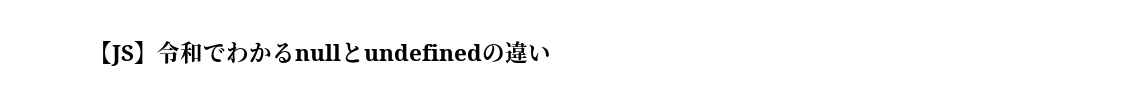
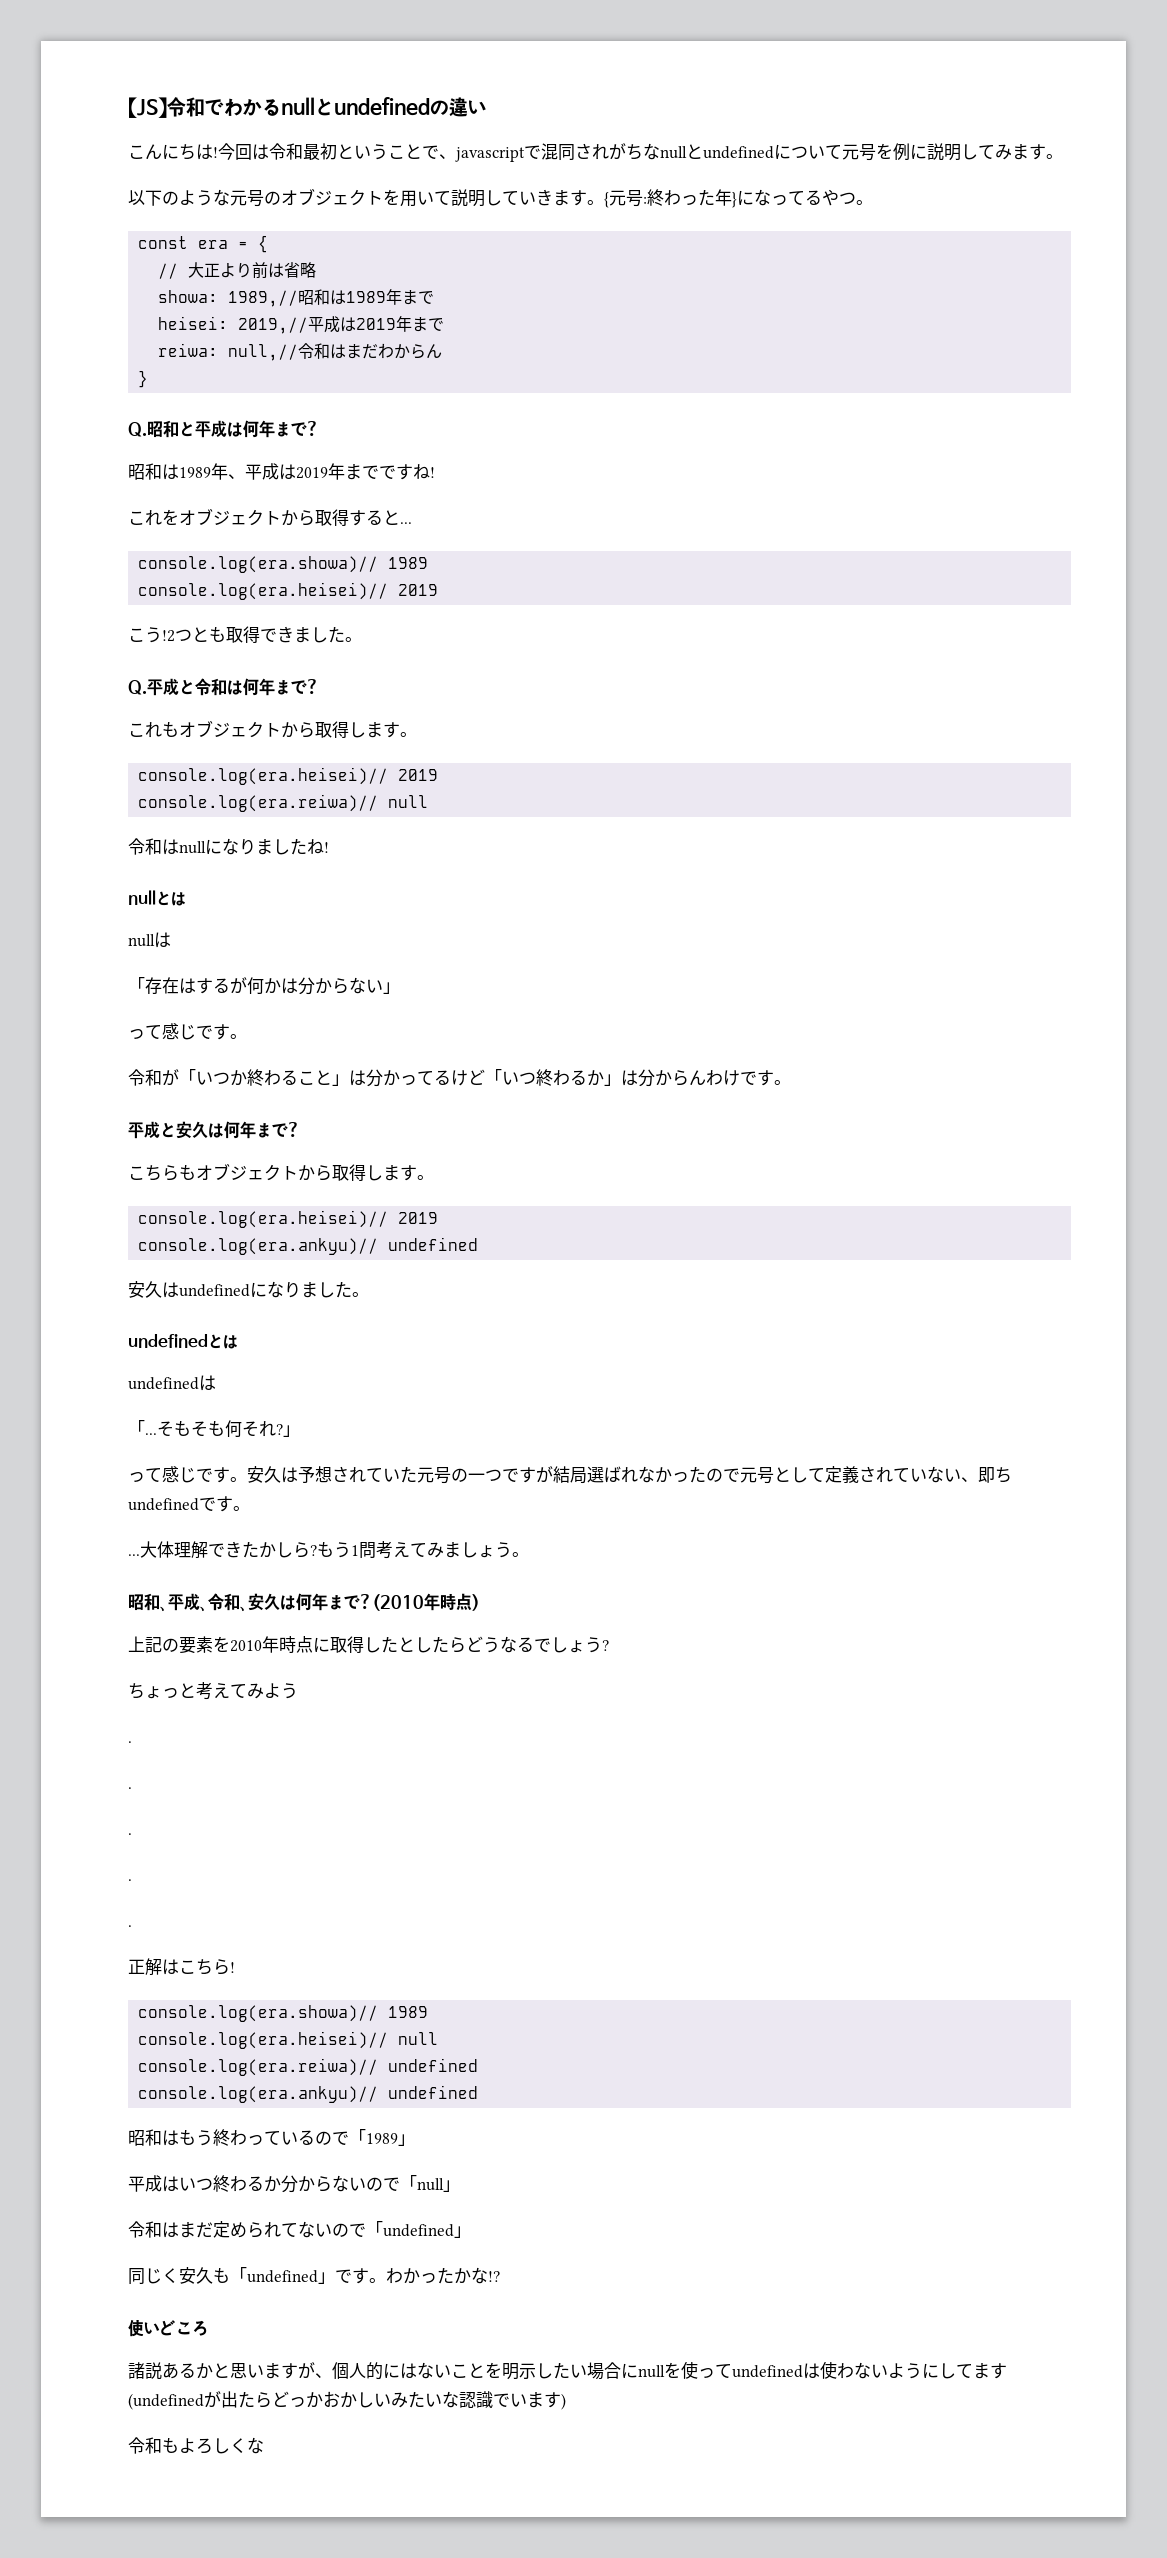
(551, 53) none -> [128,143,1063,162] [128,188,873,208] [138,235,269,253] [158,262,317,279] [158,289,435,307] [158,316,445,334] [158,343,443,361] [138,370,149,388] [128,420,319,438] [128,463,435,480] [128,508,412,526] [138,556,429,573] [138,582,439,600] [128,626,362,643] [128,678,319,696] [128,720,417,738] [138,767,439,785] [138,794,429,812] [128,838,329,855] [128,890,186,906] [128,932,171,948] [128,977,400,995] [128,1023,247,1040] [128,1069,791,1087] [128,1121,300,1139] [128,1163,434,1181] [138,1210,439,1228] [138,1237,479,1255] [128,1281,369,1298] [128,1334,238,1349] [128,1375,216,1391] [128,1420,300,1437] [128,1466,1012,1484] [128,1496,250,1512] [128,1541,529,1559] [128,1593,480,1612] [128,1636,609,1654] [128,1682,298,1700] [128,1741,132,1743] [128,1787,132,1789] [128,1833,132,1835] [128,1879,132,1881] [128,1925,132,1927] [128,1958,235,1976] [138,2005,429,2022] [138,2031,439,2049] [138,2058,479,2076] [138,2085,479,2103] [128,2129,415,2146] [128,2175,460,2193] [128,2221,471,2238] [128,2267,500,2285] [128,2319,208,2337] [128,2361,1007,2380] [128,2391,566,2410] [128,2437,264,2454] // こんにちは!今回は令和最初ということで、javascriptで混同されがちなnullとundefinedについて元号を例に説明してみます。 // 以下のような元号のオブジェクトを用いて説明していきます。{元号:終わった年}になってるやつ。 // const era = { // // 大正より前は省略 // showa: 1989,//昭和は1989年まで // heisei: 2019,//平成は2019年まで // reiwa: null,//令和はまだわからん // } // Q.昭和と平成は何年まで? // 昭和は1989年、平成は2019年までですね! // これをオブジェクトから取得すると... // console.log(era.showa)// 1989 // console.log(era.heisei)// 2019 // こう!2つとも取得できました。 // Q.平成と令和は何年まで? // これもオブジェクトから取得します。 // console.log(era.heisei)// 2019 // console.log(era.reiwa)// null // 令和はnullになりましたね! // nullとは // nullは // 「存在はするが何かは分からない」 // って感じです。 // 令和が「いつか終わること」は分かってるけど「いつ終わるか」は分からんわけです。 // 平成と安久は何年まで? // こちらもオブジェクトから取得します。 // console.log(era.heisei)// 2019 // console.log(era.ankyu)// undefined // 安久はundefinedになりました。 // undefinedとは // undefinedは // 「...そもそも何それ?」 // って感じです。安久は予想されていた元号の一つですが結局選ばれなかったので元号として定義されていない、即ちundefinedです。 // ...大体理解できたかしら?もう1問考えてみましょう。 // 昭和、平成、令和、安久は何年まで?(2010年時点) // 上記の要素を2010年時点に取得したとしたらどうなるでしょう? // ちょっと考えてみよう // . // . // . // . // . // 正解はこちら! // console.log(era.showa)// 1989 // console.log(era.heisei)// null // console.log(era.reiwa)// undefined // console.log(era.ankyu)// undefined // 昭和はもう終わっているので「1989」 // 平成はいつ終わるか分からないので「null」 // 令和はまだ定められてないので「undefined」 // 同じく安久も「undefined」です。わかったかな!? // 使いどころ // 諸説あるかと思いますが、個人的にはないことを明示したい場合にnullを使ってundefinedは使わないようにしてます(undefinedが出たらどっかおかしいみたいな認識でいます) // 令和もよろしくな

